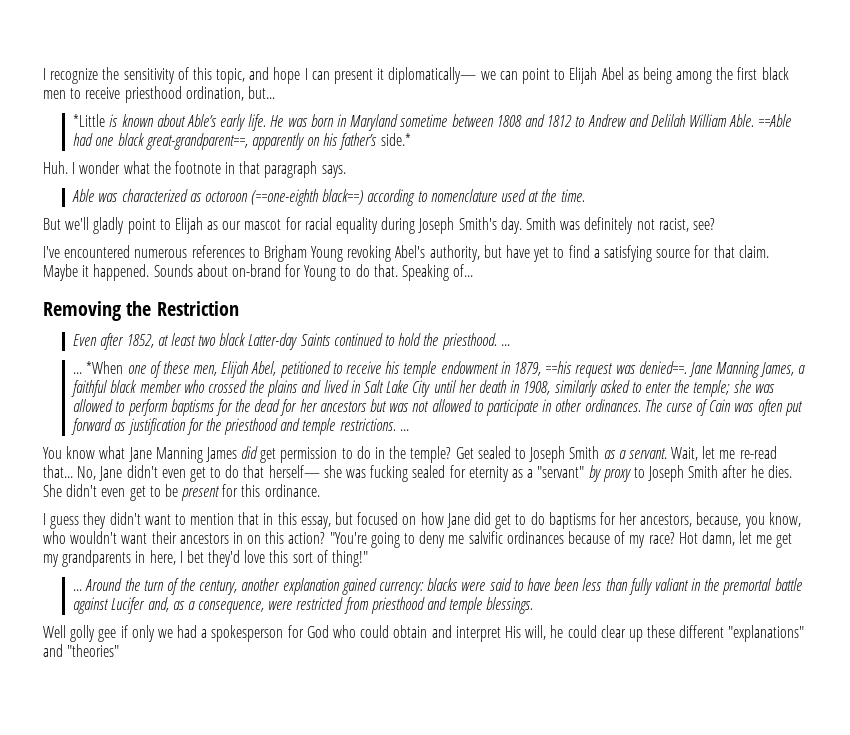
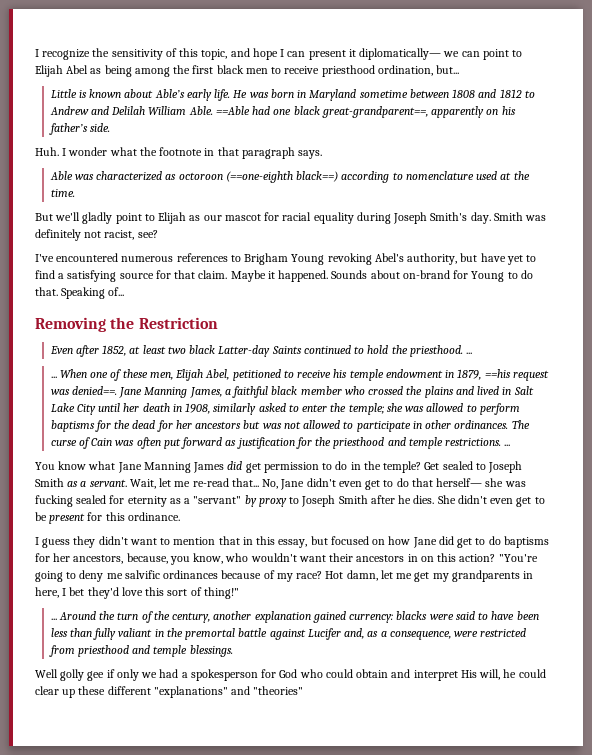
[73,114,106,127] *Little -> [50,89,77,98] Little
[380,133,411,146] side.* -> [89,123,110,132] side.
[86,361,124,374] *When -> [59,369,87,378] When

